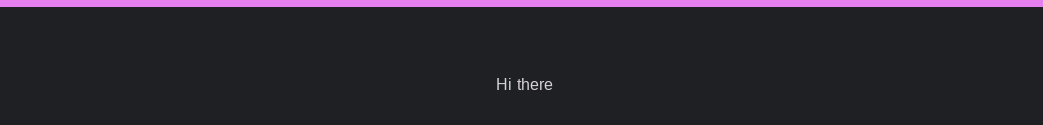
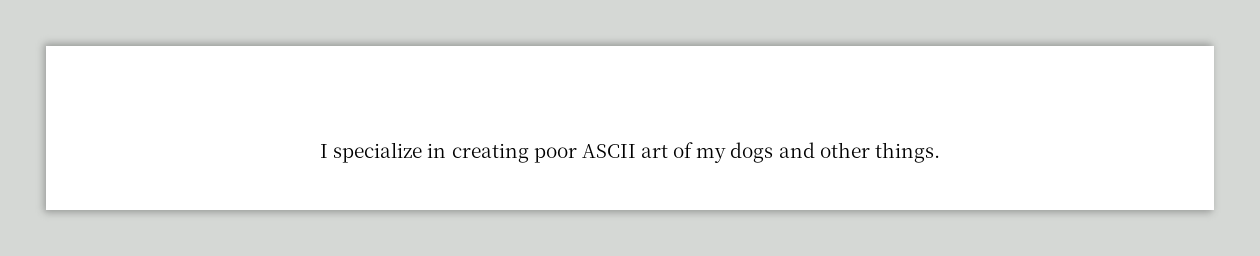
[496,78,553,90] Hi there -> [320,142,940,163] I specialize in creating poor ASCII art of my dogs and other things.

